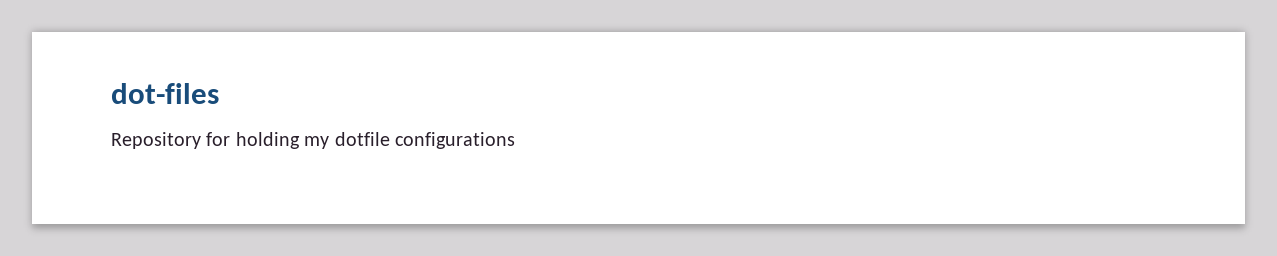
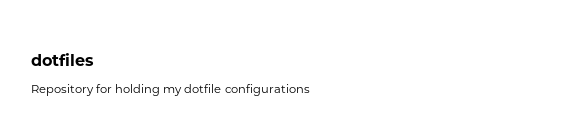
[111,83,219,104] dot-files -> [31,53,94,66] dotfiles

